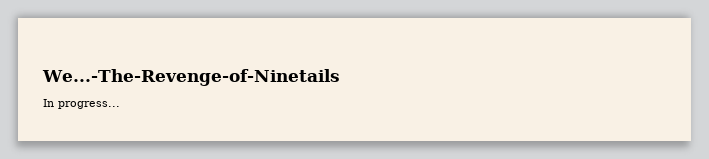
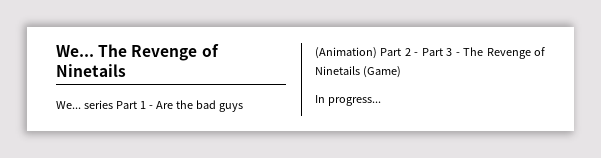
[42,69,340,86] We...-The-Revenge-of-Ninetails -> [56,44,219,61] [56,64,126,77] [56,100,243,112] [315,47,545,59] [315,66,401,78] We... The Revenge of Ninetails // We... series Part 1 - Are the bad guys (Animation) Part 2 - Part 3 - The Revenge of Ninetails (Game)

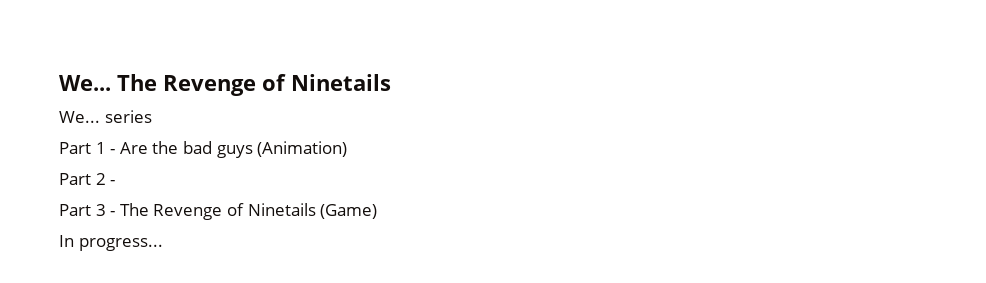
(113, 104) none -> (152, 116) //
(377, 53) none -> (348, 149) //
(419, 54) none -> (116, 182) //

